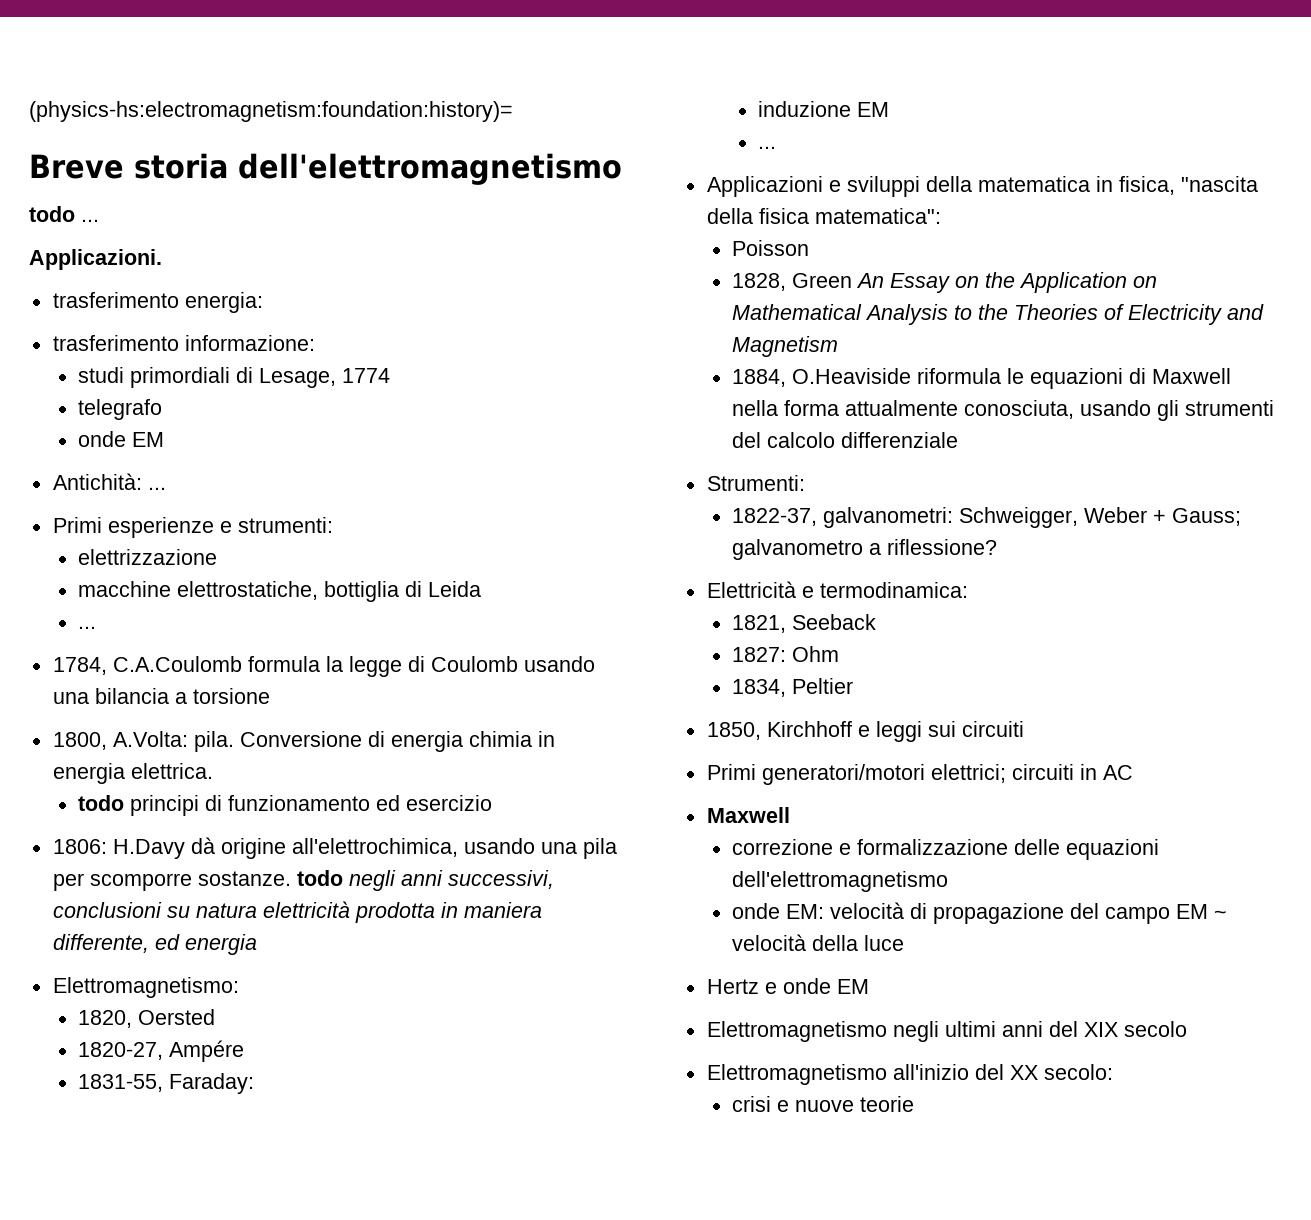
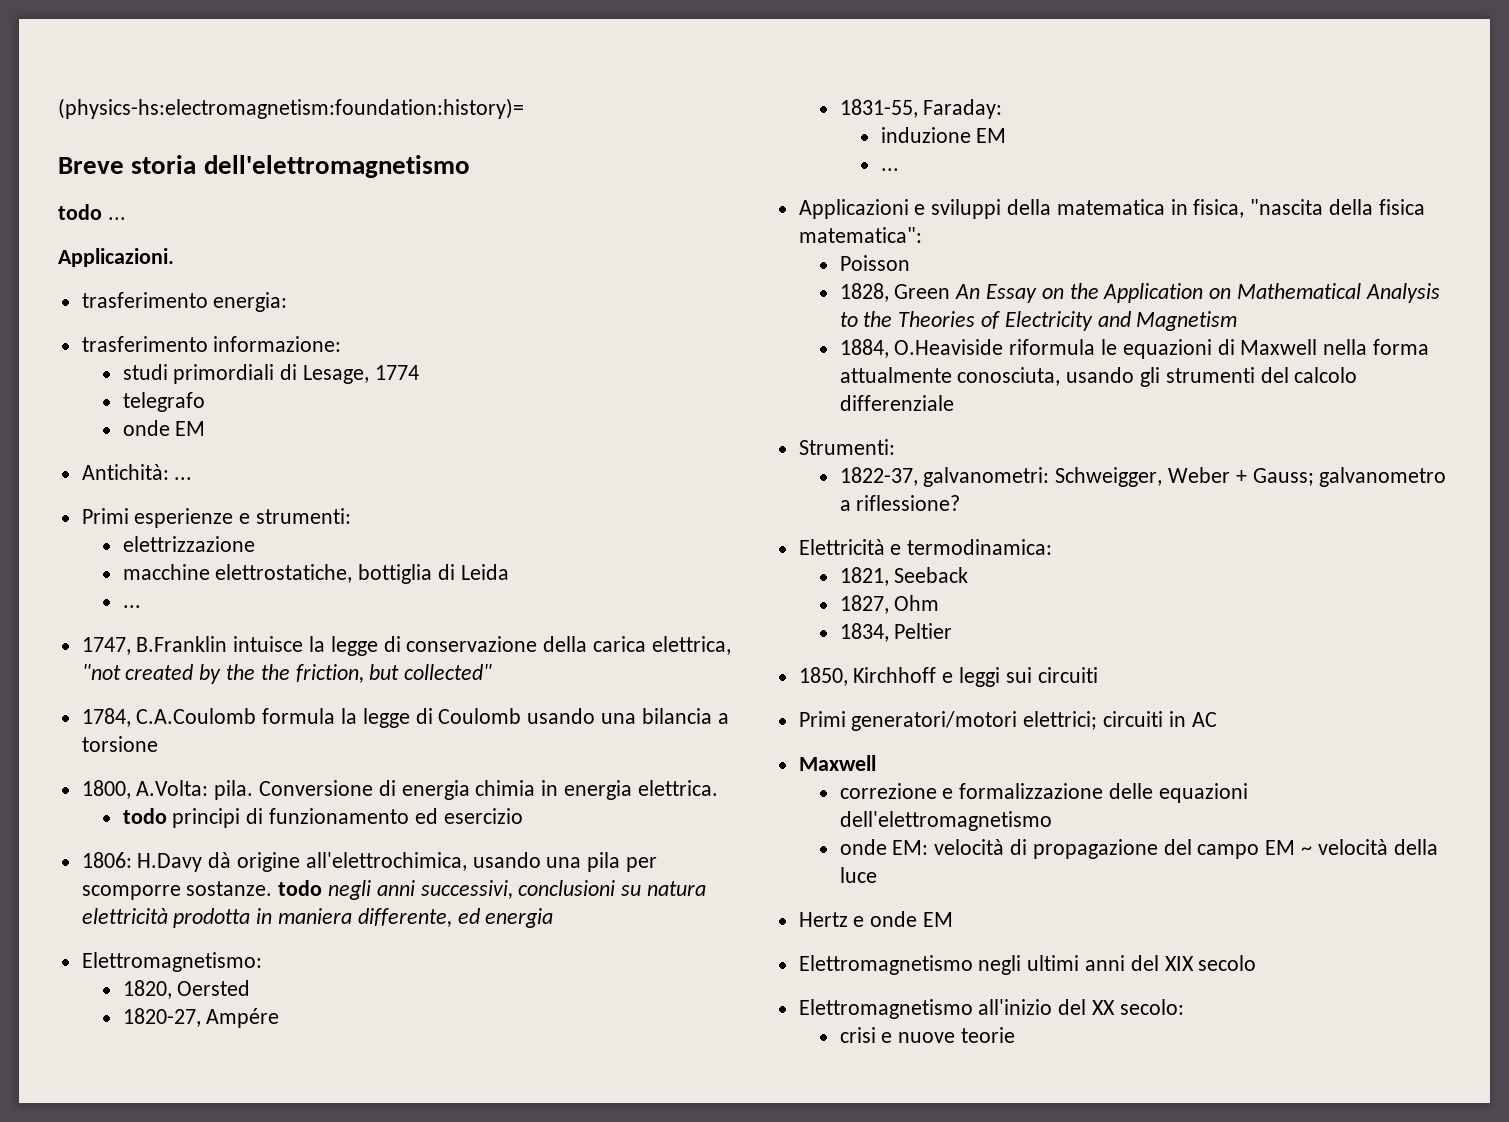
(97, 627) none -> [81,636,731,656] [81,664,493,684] // 1747, B.Franklin intuisce la legge di conservazione della carica elettrica, "not created by the the friction, but collected"
[732,647,787,662] 1827: -> [839,595,889,614] 1827,

